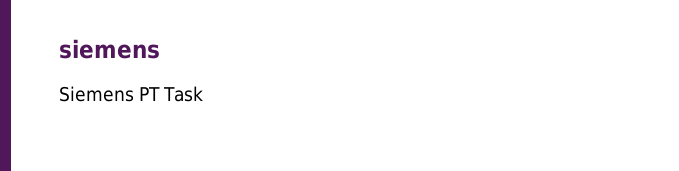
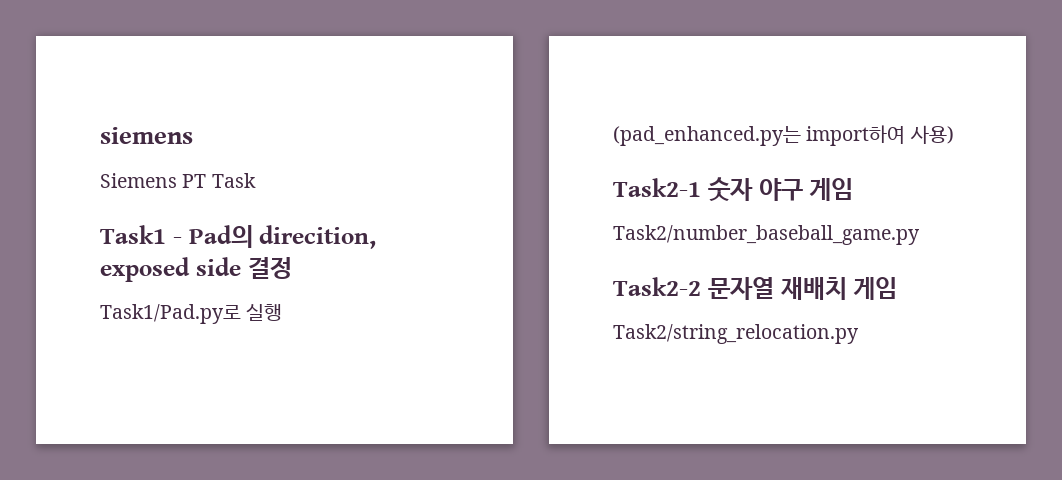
(204, 94) none -> [100,225,377,249] [100,257,292,282] [100,303,283,324] [613,125,954,146] [613,177,854,201] [613,225,920,245] [613,277,898,300] [613,324,859,344] // Task1 - Pad의 direcition, exposed side 결정 // Task1/Pad.py로 실행 (pad_enhanced.py는 import하여 사용) // Task2-1 숫자 야구 게임 // Task2/number_baseball_game.py // Task2-2 문자열 재배치 게임 // Task2/string_relocation.py

